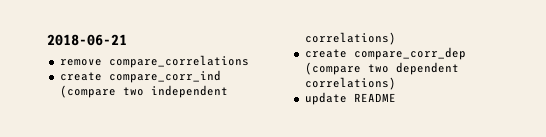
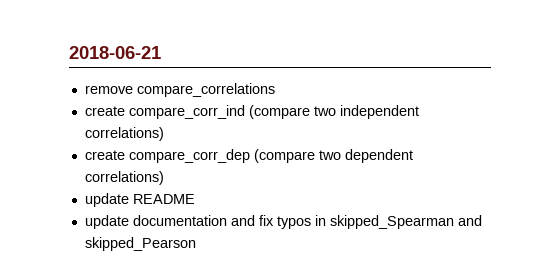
(396, 97) none -> [84,215,482,229] [84,237,196,251] // update documentation and fix typos in skipped_Spearman and skipped_Pearson

